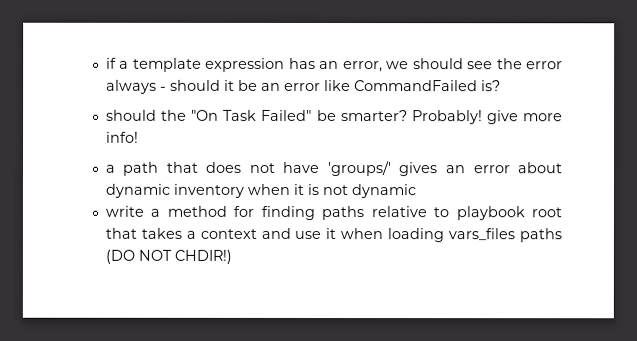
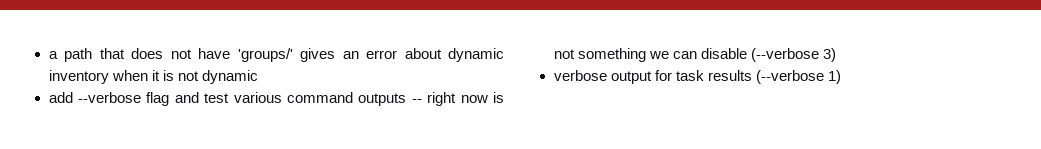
[105,57,563,73] [105,79,501,94] [105,109,563,125] [105,131,139,143] if a template expression has an error, we should see the error always - should it be an error like CommandFailed is? // should the "On Task Failed" be smarter? Probably! give more info! // -> (48, 55) none
[104,205,562,221] [104,227,562,243] [104,249,232,264] write a method for finding paths relative to playbook root that takes a context and use it when loading vars_files paths (DO NOT CHDIR!) -> [48,92,505,106] [553,48,836,62] [553,70,841,84] add --verbose flag and test various command outputs -- right now is not something we can disable (--verbose 3) // verbose output for task results (--verbose 1)

